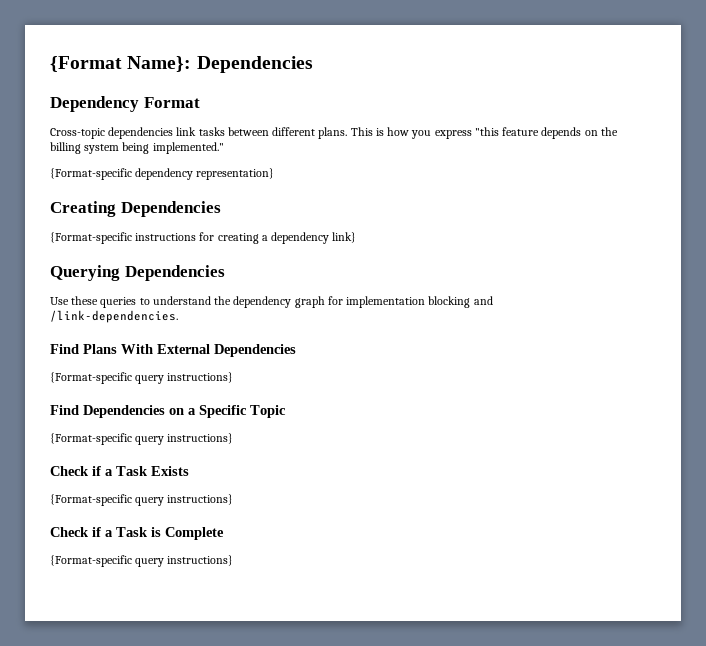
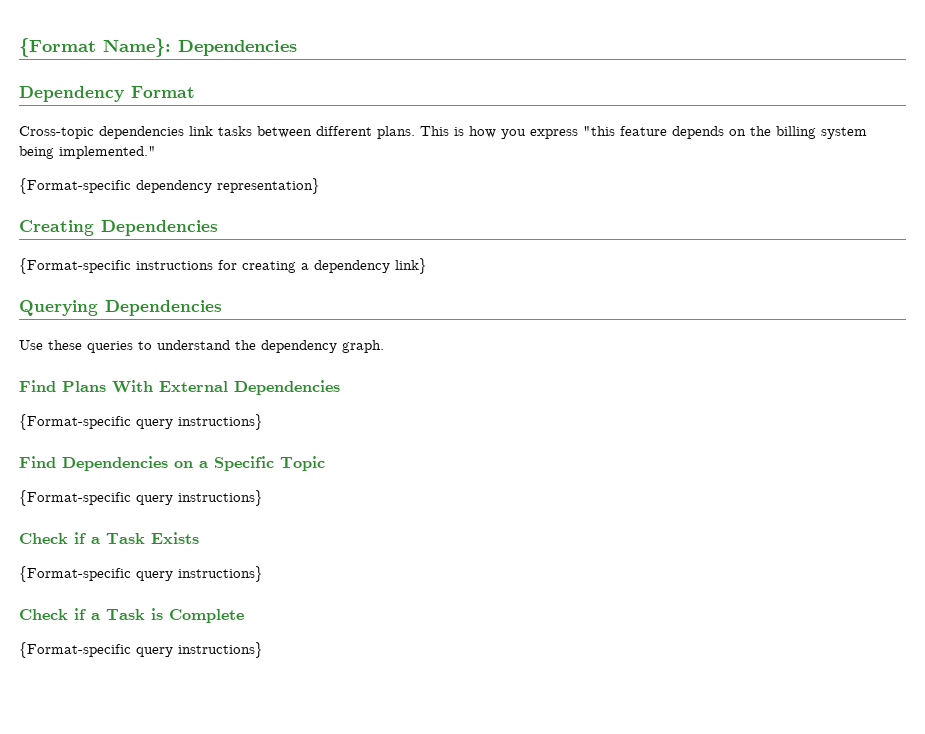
[294,296,493,308] [50,310,178,323] graph for implementation blocking and /link-dependencies. -> [342,340,384,353] graph.

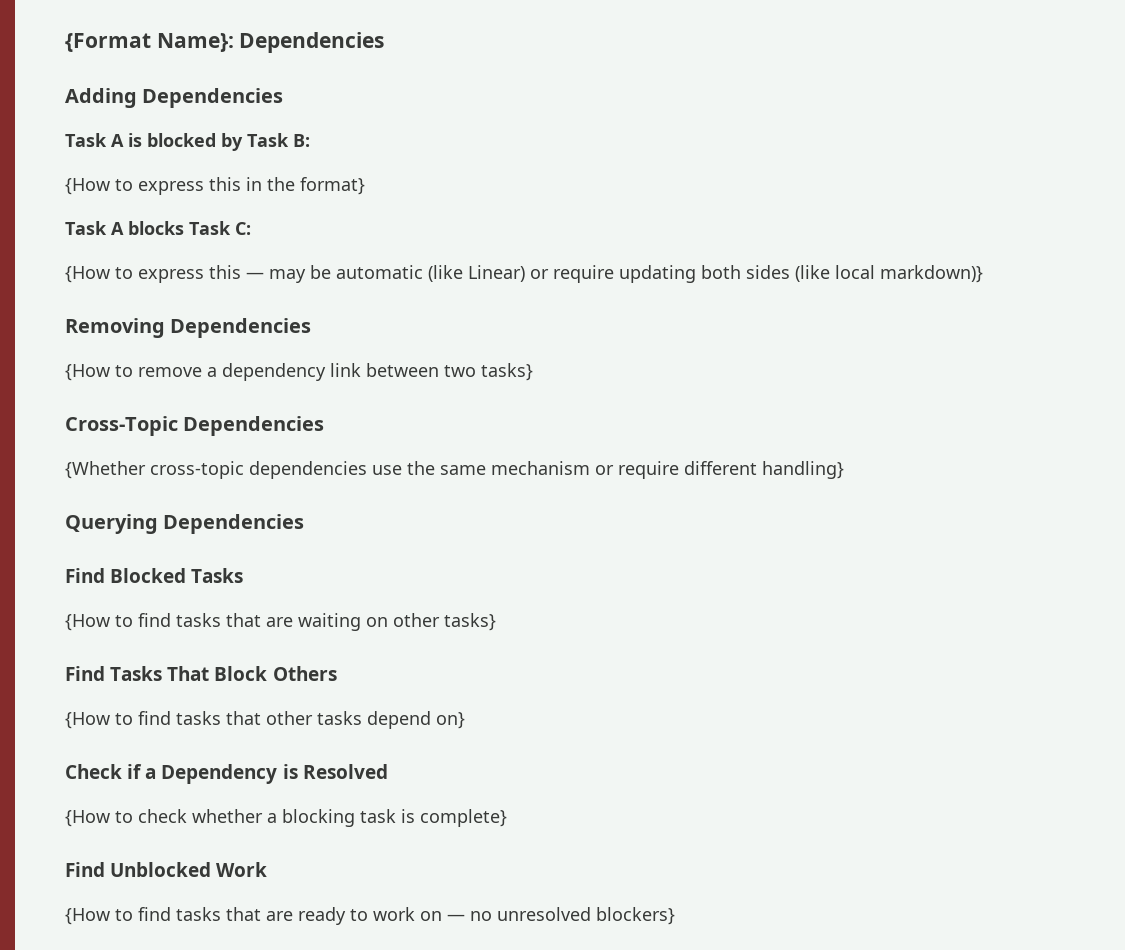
[19,86,195,102] [19,126,867,139] [19,146,156,159] [19,178,320,194] [19,220,218,236] [19,258,427,274] [19,300,222,316] [19,340,384,353] [19,380,340,395] [19,414,263,430] [19,456,325,471] [19,490,263,506] [19,532,199,544] [19,566,263,582] [19,608,244,623] [19,642,263,658] Dependency Format // Cross-topic dependencies link tasks between different plans. This is how you express "this feature depends on the billing system being implemented." // {Format-specific dependency representation} // Creating Dependencies // {Format-specific instructions for creating a dependency link} // Querying Dependencies // Use these queries to understand the dependency graph. // Find Plans With External Dependencies // {Format-specific query instructions} // Find Dependencies on a Specific Topic // {Format-specific query instructions} // Check if a Task Exists // {Format-specific query instructions} // Check if a Task is Complete // {Format-specific query instructions} -> [65,88,284,108] [65,133,310,151] [65,177,365,195] [65,221,251,235] [65,265,983,283] [65,318,312,338] [65,363,533,381] [65,416,325,436] [65,461,844,479] [65,514,305,534] [65,568,244,583] [65,613,496,631] [65,666,337,681] [65,711,465,729] [65,764,388,784] [65,809,507,827] [65,862,268,877] [65,907,675,925] Adding Dependencies // Task A is blocked by Task B: // {How to express this in the format} // Task A blocks Task C: // {How to express this — may be automatic (like Linear) or require updating both sides (like local markdown)} // Removing Dependencies // {How to remove a dependency link between two tasks} // Cross-Topic Dependencies // {Whether cross-topic dependencies use the same mechanism or require different handling} // Querying Dependencies // Find Blocked Tasks // {How to find tasks that are waiting on other tasks} // Find Tasks That Block Others // {How to find tasks that other tasks depend on} // Check if a Dependency is Resolved // {How to check whether a blocking task is complete} // Find Unblocked Work // {How to find tasks that are ready to work on — no unresolved blockers}

